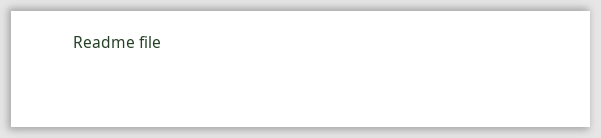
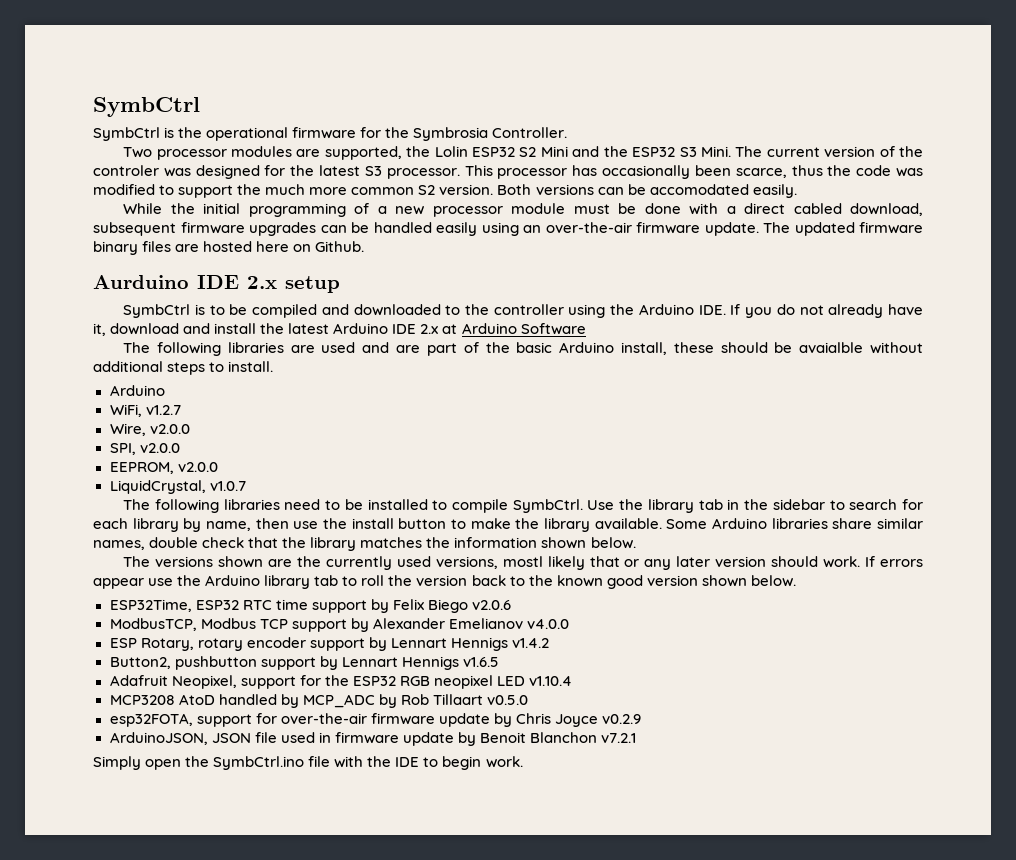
[73,36,162,48] Readme file -> [93,97,200,117] [93,127,568,141] [123,146,923,160] [93,165,924,179] [93,184,797,198] [123,203,923,217] [93,222,923,236] [93,241,365,255] [93,275,340,293] [123,304,924,318] [93,323,586,336] [123,342,923,356] [93,361,274,375] [109,385,165,396] [109,404,181,417] [109,423,190,436] [109,443,180,455] [109,462,218,474] [109,480,246,494] [123,499,924,513] [93,518,923,532] [93,537,636,551] [123,556,923,570] [93,575,796,589] [109,599,511,613] [109,618,569,632] [109,637,549,651] [109,656,499,670] [109,675,572,689] [109,694,528,708] [109,713,641,727] [109,732,637,746] [93,756,523,770] SymbCtrl // SymbCtrl is the operational firmware for the Symbrosia Controller. // Two processor modules are supported, the Lolin ESP32 S2 Mini and the ESP32 S3 Mini. The current version of the controler was designed for the latest S3 processor. This processor has occasionally been scarce, thus the code was modified to support the much more common S2 version. Both versions can be accomodated easily. // While the initial programming of a new processor module must be done with a direct cabled download, subsequent firmware upgrades can be handled easily using an over-the-air firmware update. The updated firmware binary files are hosted here on Github. // Aurduino IDE 2.x setup // SymbCtrl is to be compiled and downloaded to the controller using the Arduino IDE. If you do not already have it, download and install the latest Arduino IDE 2.x at Arduino Software // The following libraries are used and are part of the basic Arduino install, these should be avaialble without additional steps to install. // Arduino // WiFi, v1.2.7 // Wire, v2.0.0 // SPI, v2.0.0 // EEPROM, v2.0.0 // LiquidCrystal, v1.0.7 // The following libraries need to be installed to compile SymbCtrl. Use the library tab in the sidebar to search for each library by name, then use the install button to make the library available. Some Arduino libraries share similar names, double check that the library matches the information shown below. // The versions shown are the currently used versions, mostl likely that or any later version should work. If errors appear use the Arduino library tab to roll the version back to the known good version shown below. // ESP32Time, ESP32 RTC time support by Felix Biego v2.0.6 // ModbusTCP, Modbus TCP support by Alexander Emelianov v4.0.0 // ESP Rotary, rotary encoder support by Lennart Hennigs v1.4.2 // Button2, pushbutton support by Lennart Hennigs v1.6.5 // Adafruit Neopixel, support for the ESP32 RGB neopixel LED v1.10.4 // MCP3208 AtoD handled by MCP_ADC by Rob Tillaart v0.5.0 // esp32FOTA, support for over-the-air firmware update by Chris Joyce v0.2.9 // ArduinoJSON, JSON file used in firmware update by Benoit Blanchon v7.2.1 // Simply open the SymbCtrl.ino file with the IDE to begin work.

